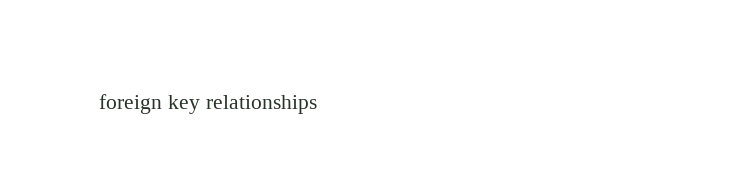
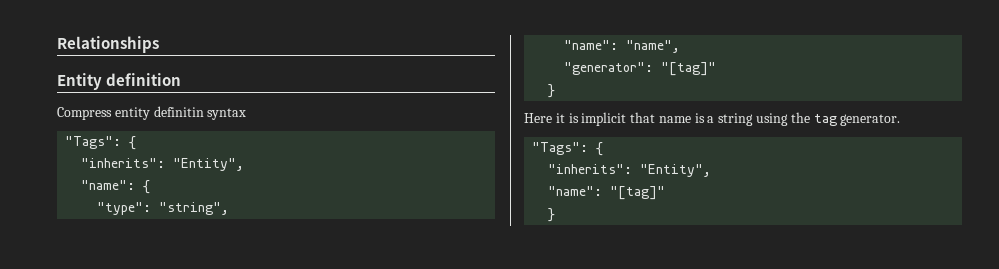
[99,94,317,114] foreign key relationships -> [57,36,159,53] [57,73,182,90] [57,106,247,120] [65,136,137,150] [81,158,245,171] [81,180,151,194] [97,202,230,215] [564,40,681,53] [564,62,717,76] [548,84,556,98] [524,112,901,126] [532,142,604,156] [548,164,712,177] [548,186,666,200] [548,208,556,222] Relationships // Entity definition // Compress entity definitin syntax // "Tags": { // "inherits": "Entity", // "name": { // "type": "string", // "name": "name", // "generator": "[tag]" // } // Here it is implicit that name is a string using the tag generator. // "Tags": { // "inherits": "Entity", // "name": "[tag]" // }

